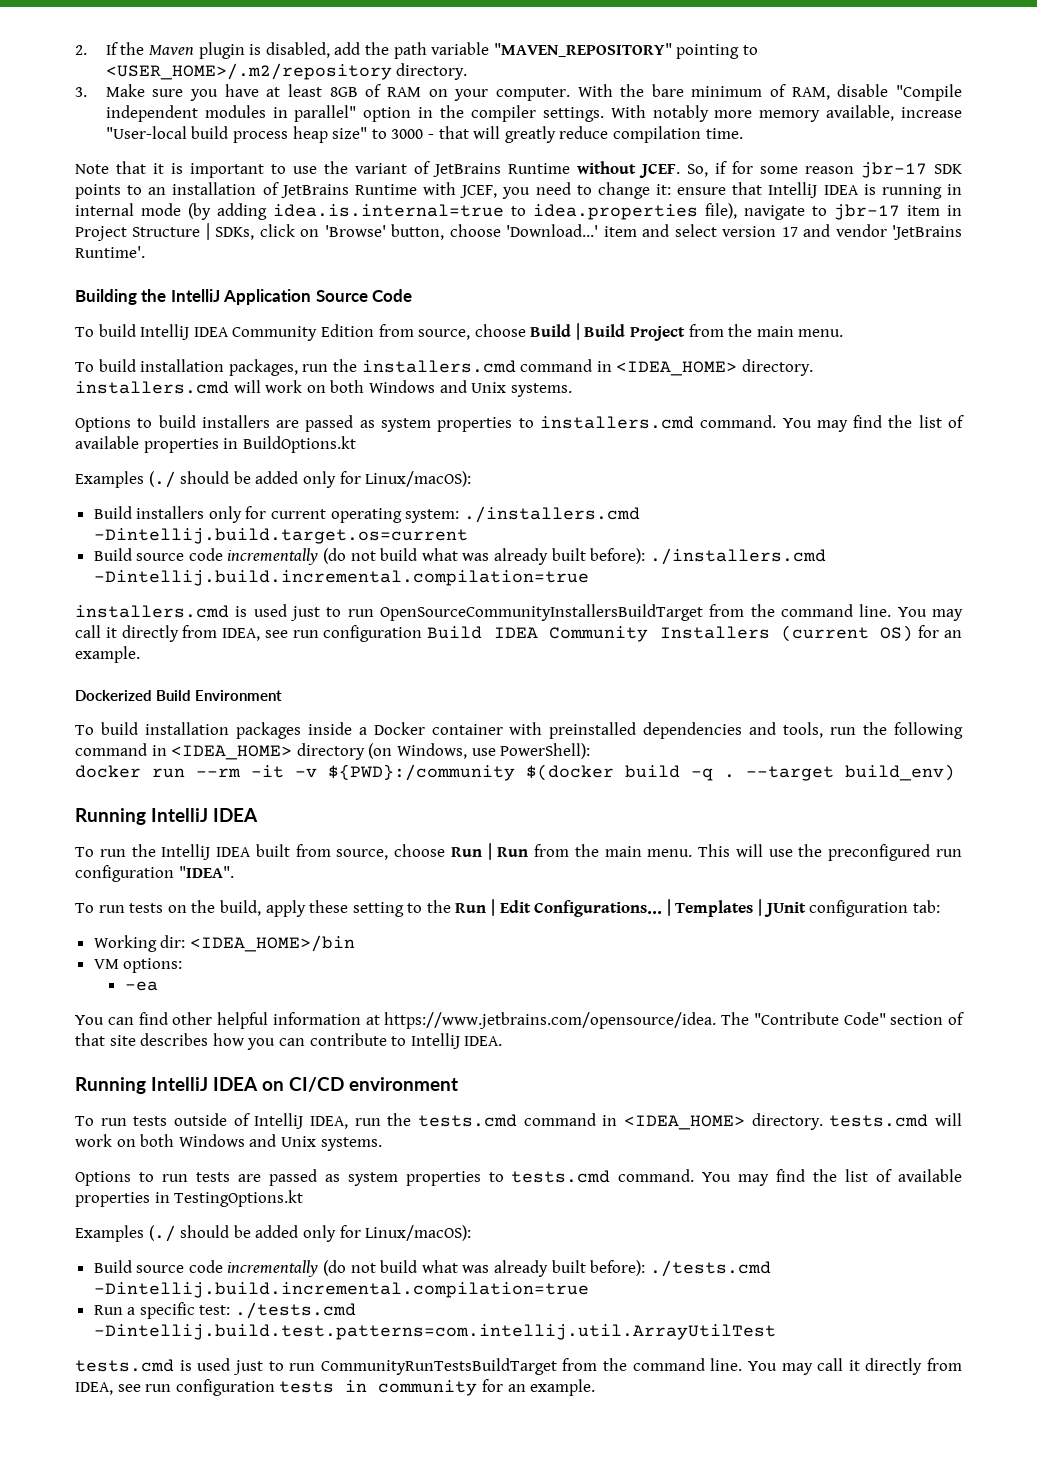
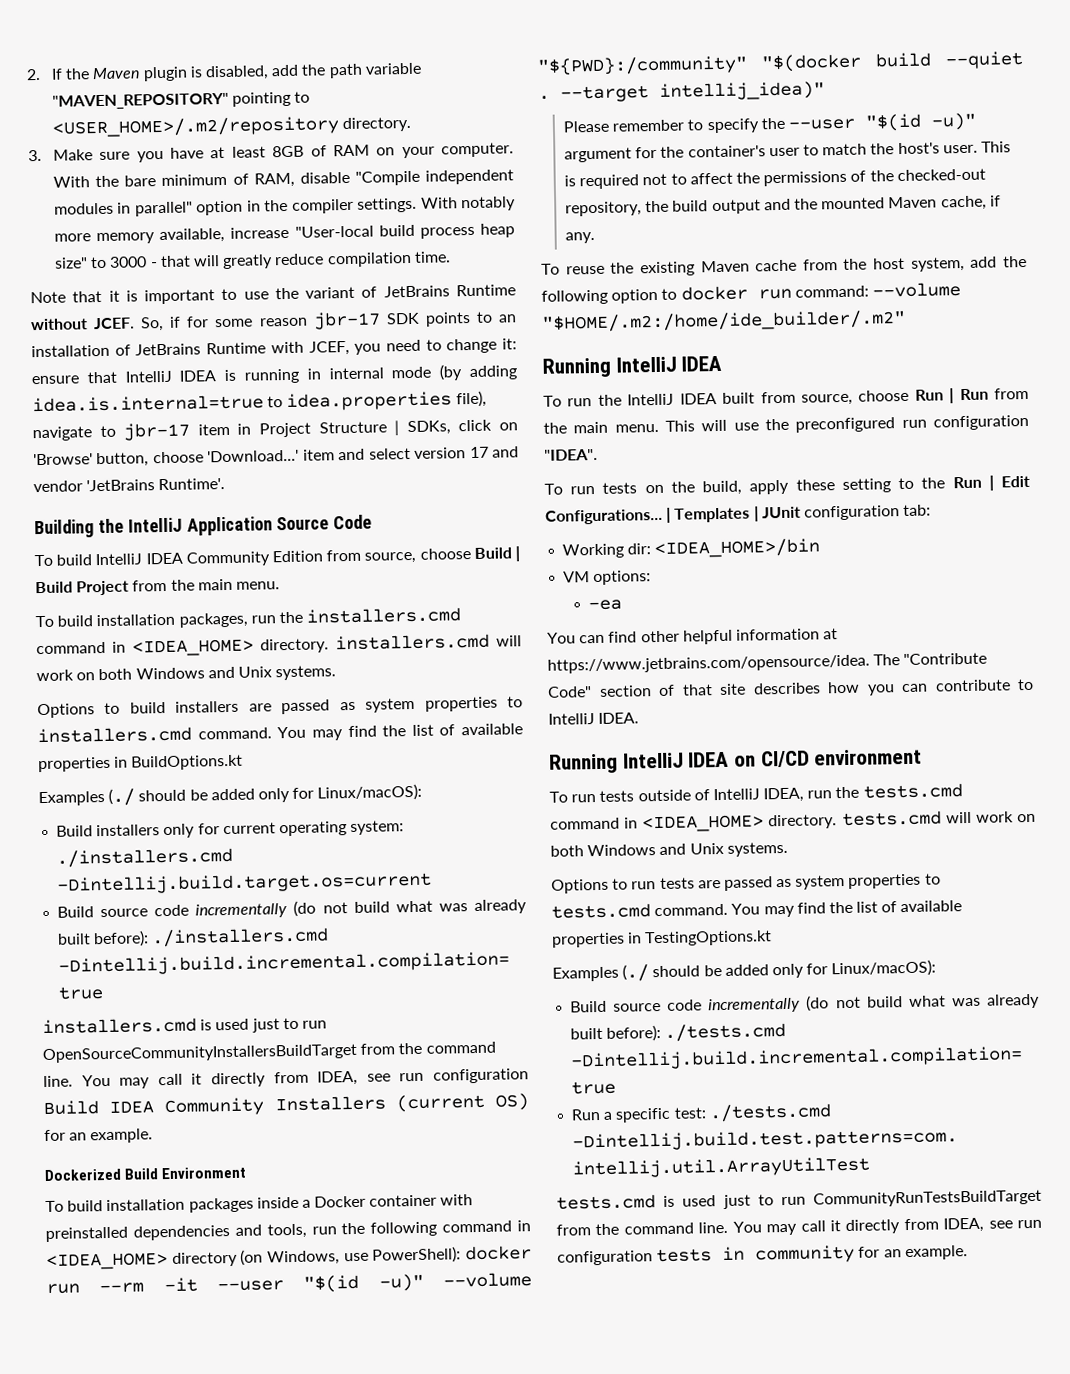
(591, 751) // -> (462, 1255) none
[295,764,955,781] -v ${PWD}:/community $(docker build -q . --target build_env) -> [217,1272,532,1293] [537,50,1024,76] [538,81,825,103] [563,112,977,134] [564,141,1011,163] [564,168,986,190] [565,195,1001,217] [565,231,596,244] [541,255,1027,277] [541,282,961,305] [541,309,906,333] --user "$(id -u)" --volume "${PWD}:/community" "$(docker build --quiet . --target intellij_idea)" // Please remember to specify the --user "$(id -u)" argument for the container's user to match the host's user. This is required not to affect the permissions of the checked-out repository, the build output and the mounted Maven cache, if any. // To reuse the existing Maven cache from the host system, add the following option to docker run command: --volume "$HOME/.m2:/home/ide_builder/.m2"

